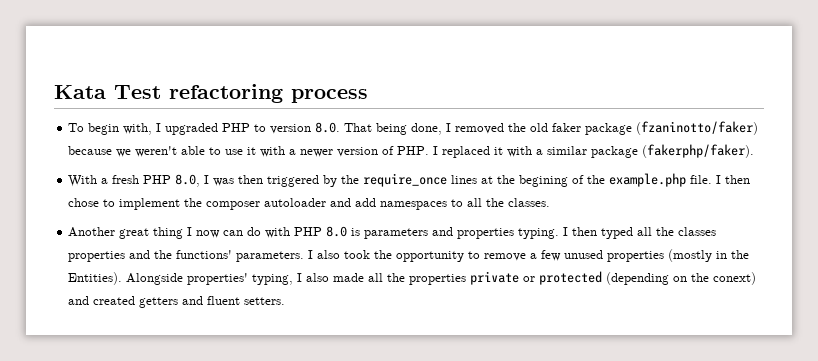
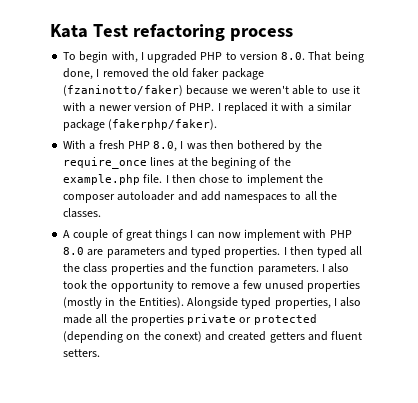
[267,175,320,187] triggered -> [237,140,286,150] bothered
[68,227,262,239] Another great thing I now can do -> [63,229,301,241] A couple of great things I can now implement
[351,228,361,236] is -> [87,249,104,256] are
[457,228,560,239] properties typing. -> [191,246,281,258] typed properties.
[678,227,717,236] classes -> [83,263,108,273] class
[176,250,233,259] functions' -> [210,263,255,272] function
[187,273,294,285] properties' typing, -> [241,297,331,309] typed properties,

